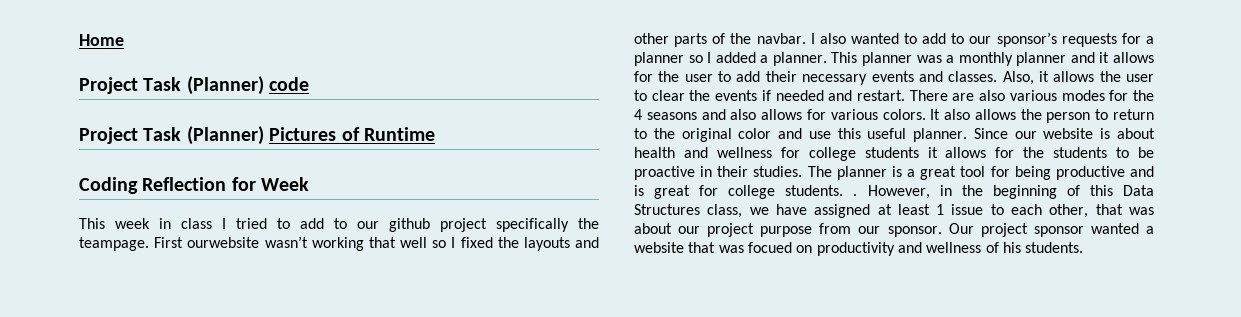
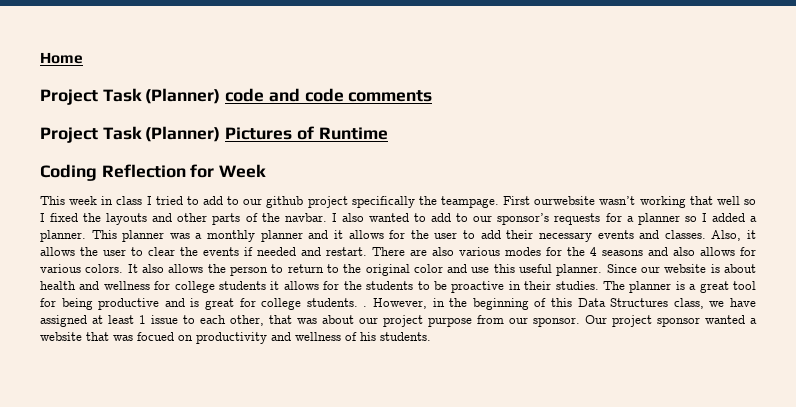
(310, 84) none -> [268,88,433,102] and code comments

